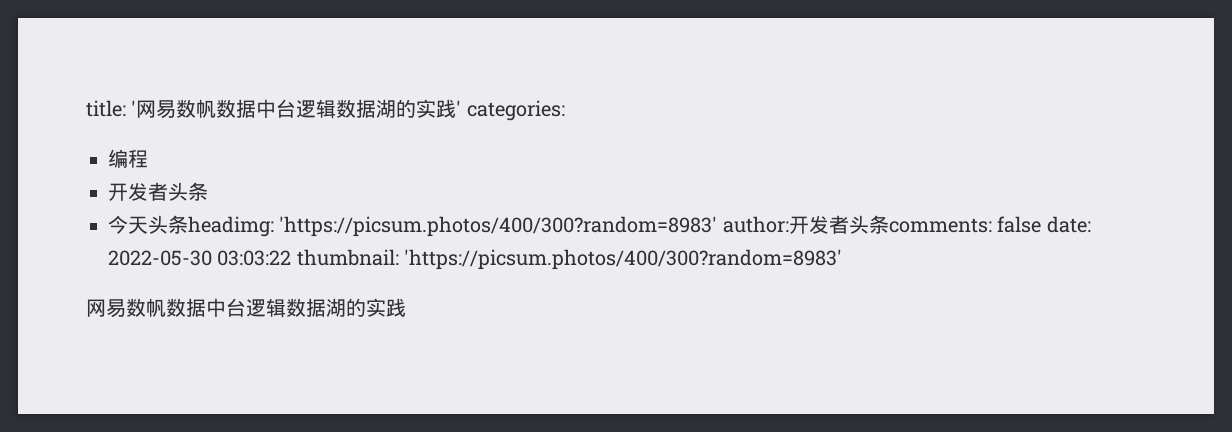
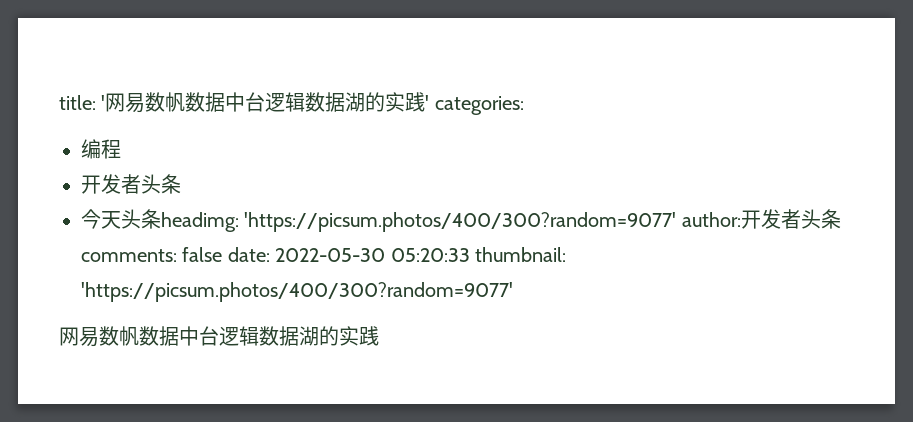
[279,216,718,237] 'https://picsum.photos/400/300?random=8983' -> [244,212,677,232] 'https://picsum.photos/400/300?random=9077'
[217,249,843,270] 03:03:22 thumbnail: 'https://picsum.photos/400/300?random=8983' -> [390,247,566,262] [81,282,513,302] 05:20:33 thumbnail: 'https://picsum.photos/400/300?random=9077'

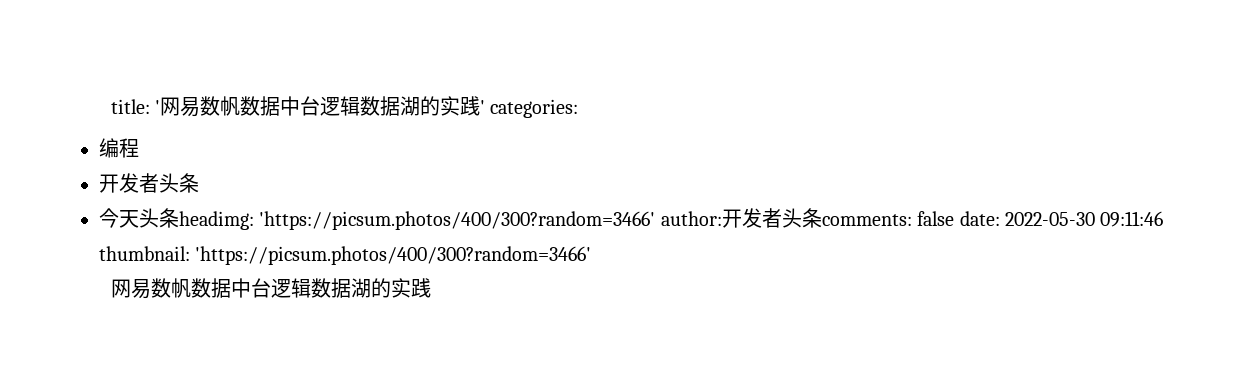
[244,212,677,232] 'https://picsum.photos/400/300?random=9077' -> [259,211,656,230] 'https://picsum.photos/400/300?random=3466'
[390,247,566,262] [81,282,513,302] 05:20:33 thumbnail: 'https://picsum.photos/400/300?random=9077' -> [1100,211,1164,227] [99,246,592,265] 09:11:46 thumbnail: 'https://picsum.photos/400/300?random=3466'

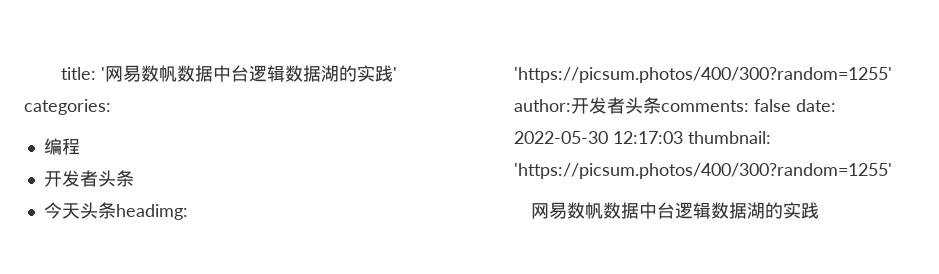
[259,211,656,230] 'https://picsum.photos/400/300?random=3466' -> [513,67,892,83] 'https://picsum.photos/400/300?random=1255'
[1100,211,1164,227] [99,246,592,265] 09:11:46 thumbnail: 'https://picsum.photos/400/300?random=3466' -> [612,131,771,144] [513,163,892,179] 12:17:03 thumbnail: 'https://picsum.photos/400/300?random=1255'

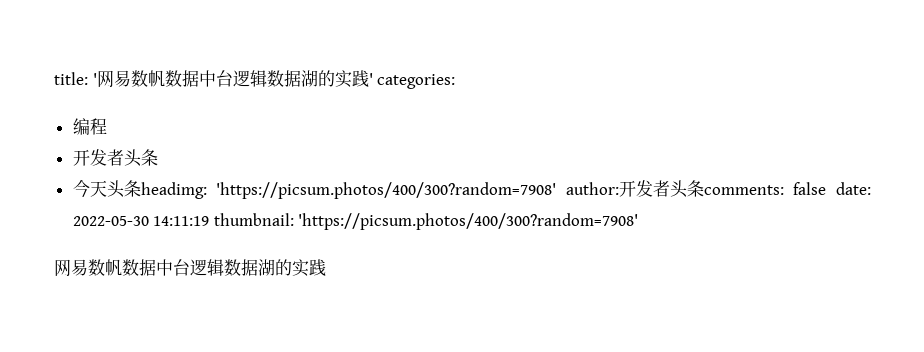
[513,67,892,83] 'https://picsum.photos/400/300?random=1255' -> [216,182,557,199] 'https://picsum.photos/400/300?random=7908'
[612,131,771,144] [513,163,892,179] 12:17:03 thumbnail: 'https://picsum.photos/400/300?random=1255' -> [153,213,639,230] 14:11:19 thumbnail: 'https://picsum.photos/400/300?random=7908'

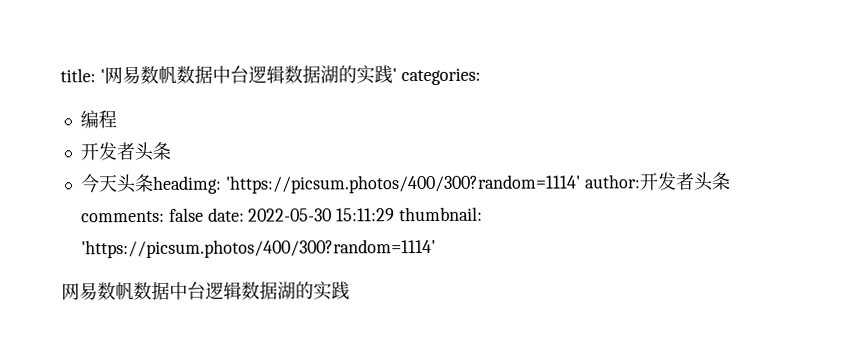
[216,182,557,199] 'https://picsum.photos/400/300?random=7908' -> [224,174,581,194] 'https://picsum.photos/400/300?random=1114'
[153,213,639,230] 14:11:19 thumbnail: 'https://picsum.photos/400/300?random=7908' -> [336,206,484,222] [80,238,436,259] 15:11:29 thumbnail: 'https://picsum.photos/400/300?random=1114'

